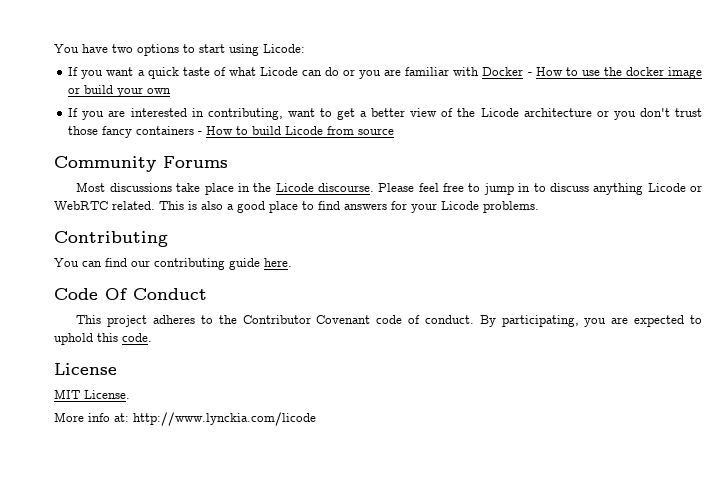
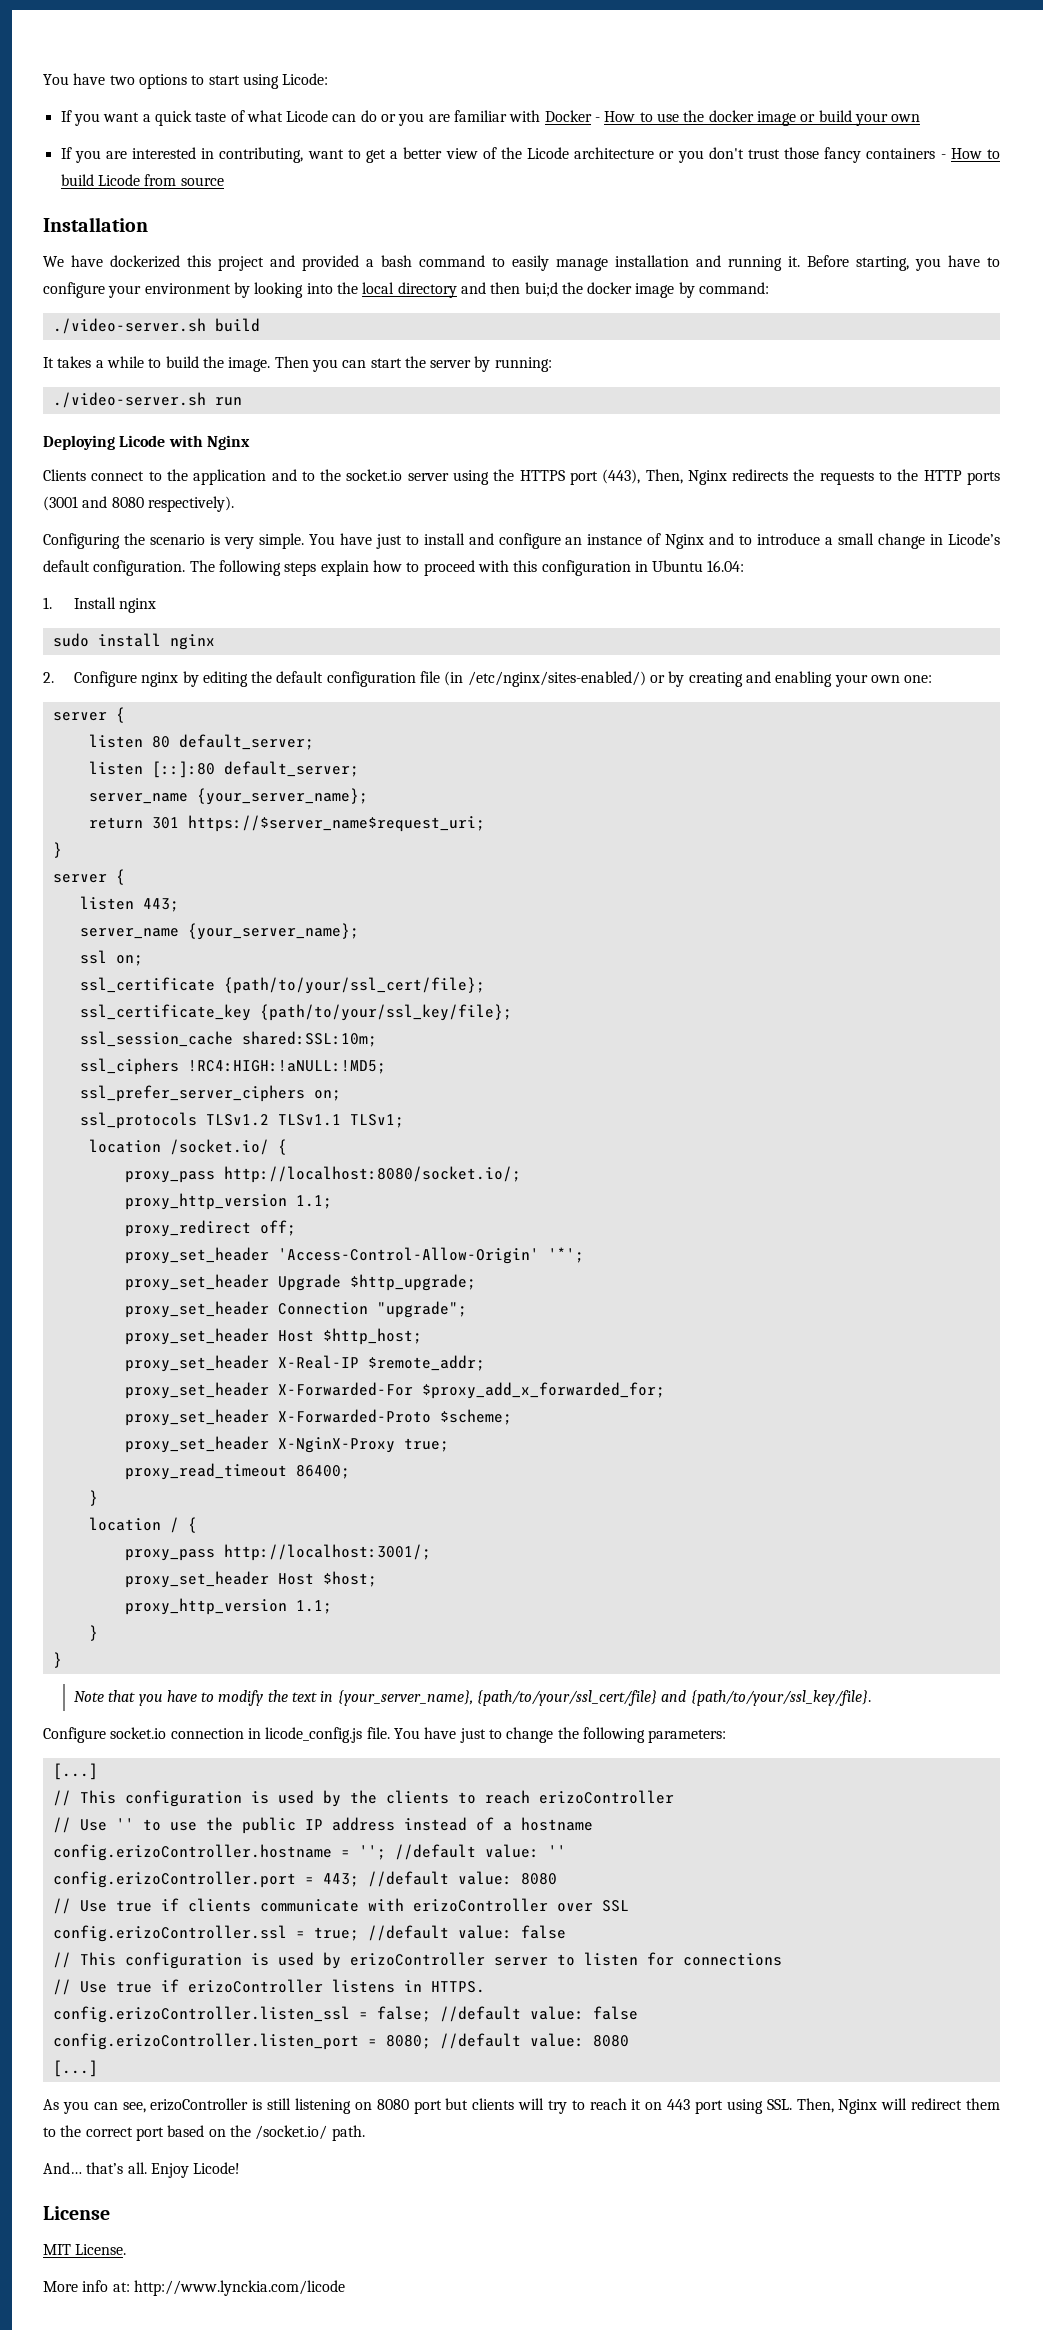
[54,156,228,172] [76,182,703,195] [54,201,539,213] [54,231,168,247] [54,258,292,270] [54,288,207,300] [76,315,702,327] [54,333,152,345] Community Forums // Most discussions take place in the Licode discourse. Please feel free to jump in to discuss anything Licode or WebRTC related. This is also a good place to find answers for your Licode problems. // Contributing // You can find our contributing guide here. // Code Of Conduct // This project adheres to the Contributor Covenant code of conduct. By participating, you are expected to uphold this code. -> [43,217,148,232] [43,255,1000,271] [43,282,770,298] [52,318,260,334] [43,356,552,372] [52,392,242,408] [43,435,250,450] [43,469,1001,485] [43,496,234,512] [43,533,1001,549] [43,560,745,576] [43,597,157,613] [52,633,215,650] [43,671,933,687] [52,707,125,723] [88,734,314,750] [88,761,359,778] [88,788,368,805] [88,815,485,832] [52,842,62,858] [52,869,125,885] [79,896,179,912] [79,923,359,940] [79,950,143,966] [79,977,485,994] [79,1004,512,1021] [79,1031,377,1047] [79,1058,386,1075] [79,1085,341,1102] [79,1112,404,1129] [88,1139,287,1155] [124,1166,521,1183] [124,1193,332,1210] [124,1220,296,1237] [124,1247,584,1264] [124,1274,476,1291] [124,1301,467,1318] [124,1328,422,1345] [124,1355,485,1372] [124,1382,665,1399] [124,1409,512,1426] [124,1436,449,1453] [124,1463,350,1480] [88,1490,98,1506] [88,1517,197,1533] [124,1544,431,1561] [124,1571,377,1588] [124,1598,332,1615] [88,1625,98,1641] [52,1652,62,1668] [73,1690,871,1706] [43,1727,727,1743] [52,1763,98,1780] [52,1790,674,1807] [52,1817,593,1834] [52,1844,566,1861] [52,1871,557,1888] [52,1898,629,1914] [52,1925,566,1942] [52,1952,782,1969] [52,1979,485,1995] [52,2006,638,2023] [52,2033,629,2050] [52,2060,98,2077] [43,2098,1000,2114] [43,2125,365,2141] [43,2162,241,2178] Installation // We have dockerized this project and provided a bash command to easily manage installation and running it. Before starting, you have to configure your environment by looking into the local directory and then bui;d the docker image by command: // ./video-server.sh build // It takes a while to build the image. Then you can start the server by running: // ./video-server.sh run // Deploying Licode with Nginx // Clients connect to the application and to the socket.io server using the HTTPS port (443), Then, Nginx redirects the requests to the HTTP ports (3001 and 8080 respectively). // Configuring the scenario is very simple. You have just to install and configure an instance of Nginx and to introduce a small change in Licode’s default configuration. The following steps explain how to proceed with this configuration in Ubuntu 16.04: // 1. Install nginx // sudo install nginx // 2. Configure nginx by editing the default configuration file (in /etc/nginx/sites-enabled/) or by creating and enabling your own one: // server { // listen 80 default_server; // listen [::]:80 default_server; // server_name {your_server_name}; // return 301 https://$server_name$request_uri; // } // server { // listen 443; // server_name {your_server_name}; // ssl on; // ssl_certificate {path/to/your/ssl_cert/file}; // ssl_certificate_key {path/to/your/ssl_key/file}; // ssl_session_cache shared:SSL:10m; // ssl_ciphers !RC4:HIGH:!aNULL:!MD5; // ssl_prefer_server_ciphers on; // ssl_protocols TLSv1.2 TLSv1.1 TLSv1; // location /socket.io/ { // proxy_pass http://localhost:8080/socket.io/; // proxy_http_version 1.1; // proxy_redirect off; // proxy_set_header 'Access-Control-Allow-Origin' '*'; // proxy_set_header Upgrade $http_upgrade; // proxy_set_header Connection "upgrade"; // proxy_set_header Host $http_host; // proxy_set_header X-Real-IP $remote_addr; // proxy_set_header X-Forwarded-For $proxy_add_x_forwarded_for; // proxy_set_header X-Forwarded-Proto $scheme; // proxy_set_header X-NginX-Proxy true; // proxy_read_timeout 86400; // } // location / { // proxy_pass http://localhost:3001/; // proxy_set_header Host $host; // proxy_http_version 1.1; // } // } // Note that you have to modify the text in {your_server_name}, {path/to/your/ssl_cert/file} and {path/to/your/ssl_key/file}. // Configure socket.io connection in licode_config.js file. You have just to change the following parameters: // [...] // // This configuration is used by the clients to reach erizoController // // Use '' to use the public IP address instead of a hostname // config.erizoController.hostname = ''; //default value: '' // config.erizoController.port = 443; //default value: 8080 // // Use true if clients communicate with erizoController over SSL // config.erizoController.ssl = true; //default value: false // // This configuration is used by erizoController server to listen for connections // // Use true if erizoController listens in HTTPS. // config.erizoController.listen_ssl = false; //default value: false // config.erizoController.listen_port = 8080; //default value: 8080 // [...] // As you can see, erizoController is still listening on 8080 port but clients will try to reach it on 443 port using SSL. Then, Nginx will redirect them to the correct port based on the /socket.io/ path. // And… that’s all. Enjoy Licode!

